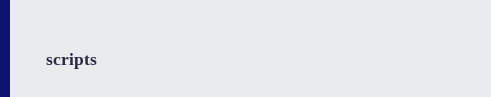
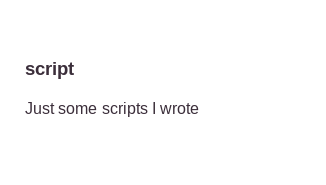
[46,53,97,69] scripts -> [25,62,74,79] [25,102,200,117] script // Just some scripts I wrote

